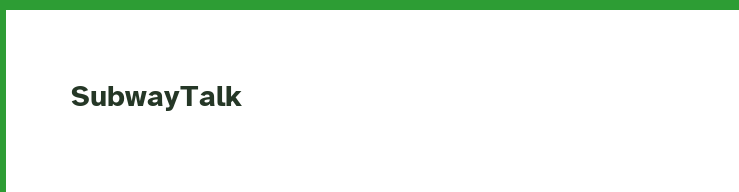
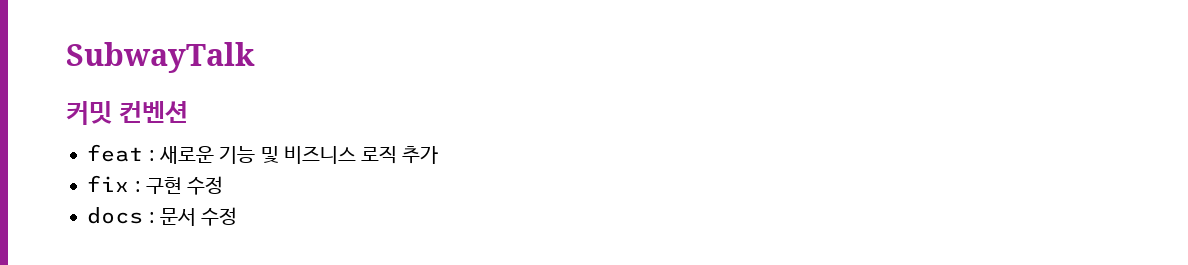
(242, 98) none -> [66,101,189,125] [87,144,439,164] [87,175,224,195] [87,207,238,226] // 커밋 컨벤션 // feat : 새로운 기능 및 비즈니스 로직 추가 // fix : 구현 수정 // docs : 문서 수정

